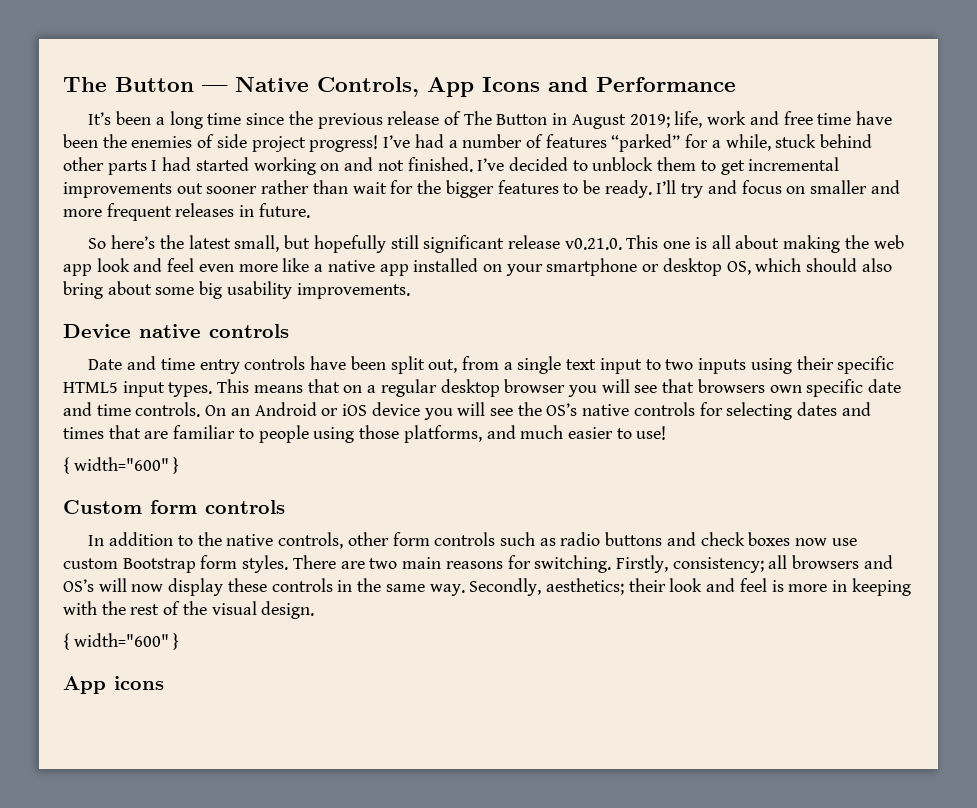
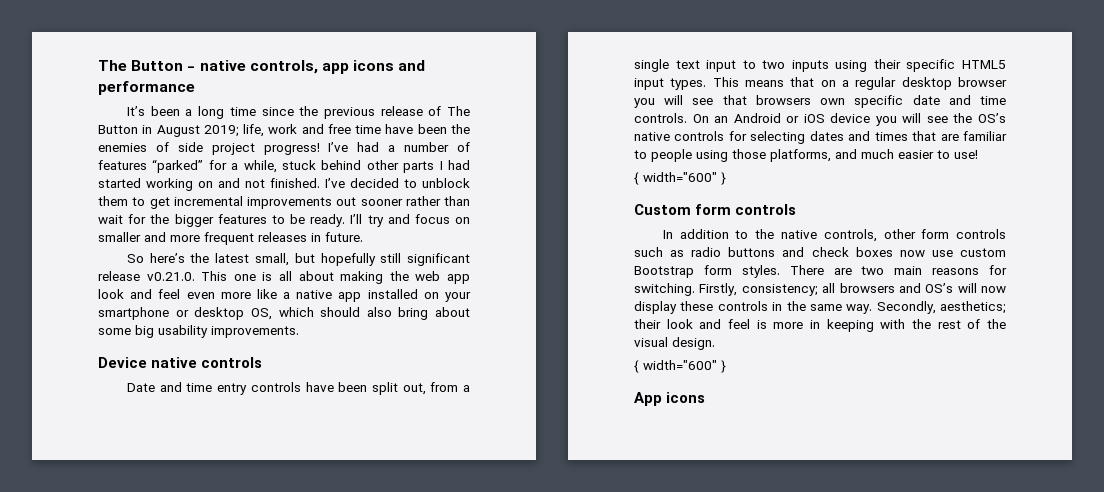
[63,77,736,97] The Button — Native Controls, App Icons and Performance -> [98,60,426,74] [98,81,195,95] The Button - native controls, app icons and performance

